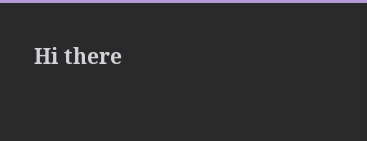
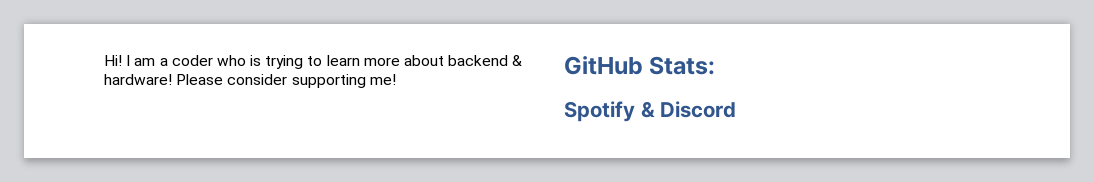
[34,47,122,64] Hi there -> [104,55,523,69] [104,74,396,88] [564,56,716,75] [564,101,737,122] Hi! I am a coder who is trying to learn more about backend & hardware! Please consider supporting me! // GitHub Stats: // Spotify & Discord

